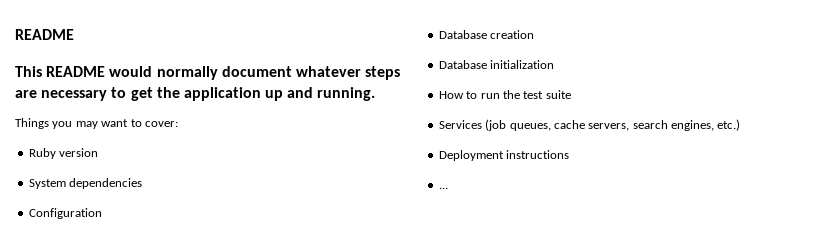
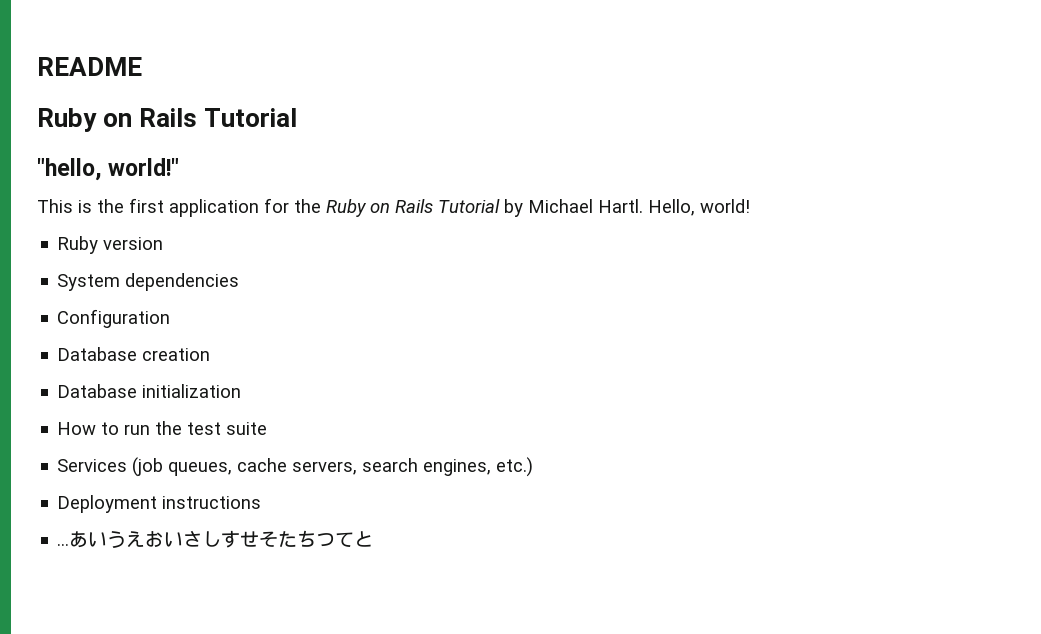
[15,66,401,80] [15,87,376,101] [15,118,178,129] This README would normally document whatever steps are necessary to get the application up and running. // Things you may want to cover: -> [37,108,298,132] [37,158,180,181] [37,198,750,217] Ruby on Rails Tutorial // "hello, world!" // This is the first application for the Ruby on Rails Tutorial by Michael Hartl. Hello, world!
(448, 188) none -> [69,530,374,548] あいうえおいさしすせそたちつてと

